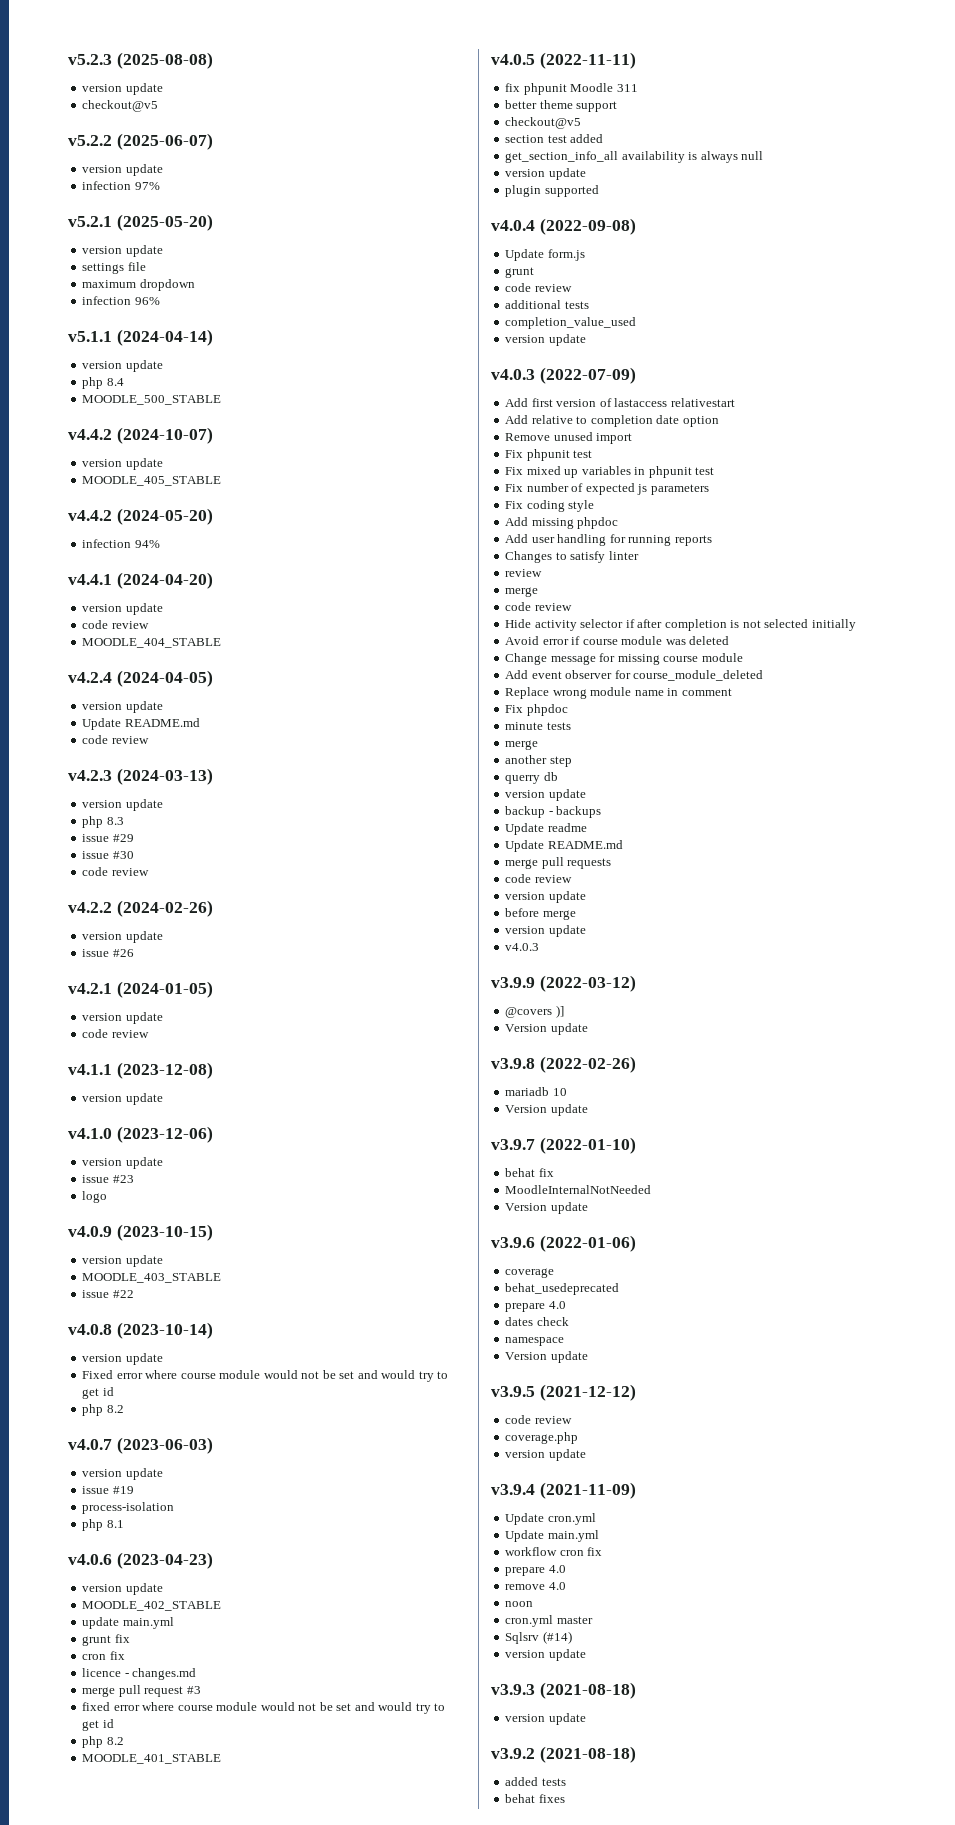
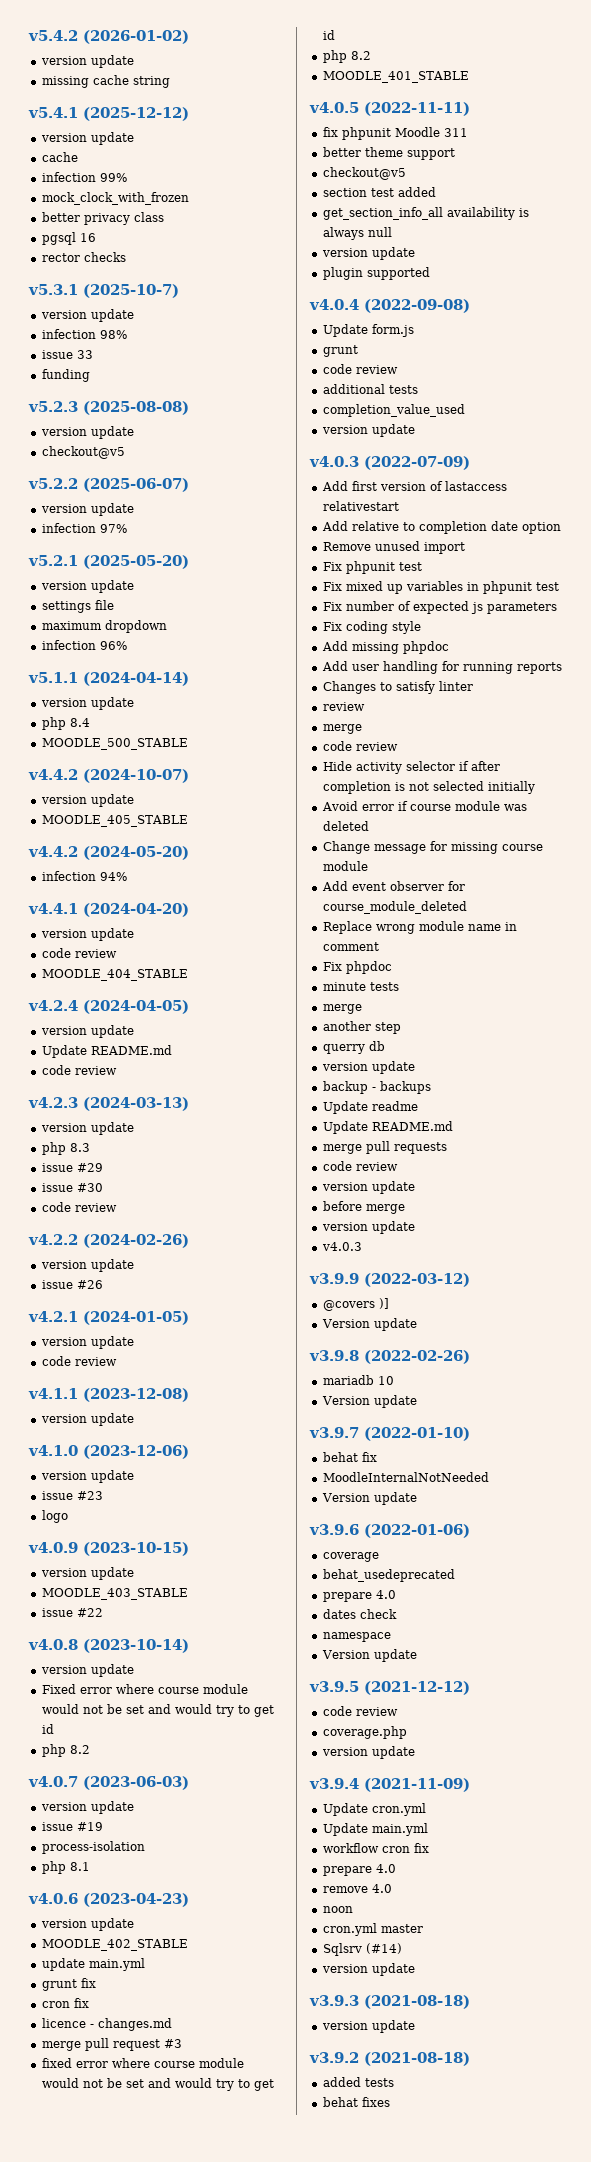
(68, 59) none -> [28,30,189,44] [40,55,134,68] [41,75,170,88] [28,107,189,121] [40,132,134,145] [41,152,78,162] [41,172,127,182] [41,192,189,205] [41,212,164,225] [41,232,96,245] [41,252,126,262] [28,284,179,298] [40,309,134,322] [41,329,127,339] [41,350,93,359] [41,369,90,382] v5.4.2 (2026-01-02) // version update // missing cache string // v5.4.1 (2025-12-12) // version update // cache // infection 99% // mock_clock_with_frozen // better privacy class // pgsql 16 // rector checks // v5.3.1 (2025-10-7) // version update // infection 98% // issue 33 // funding //

